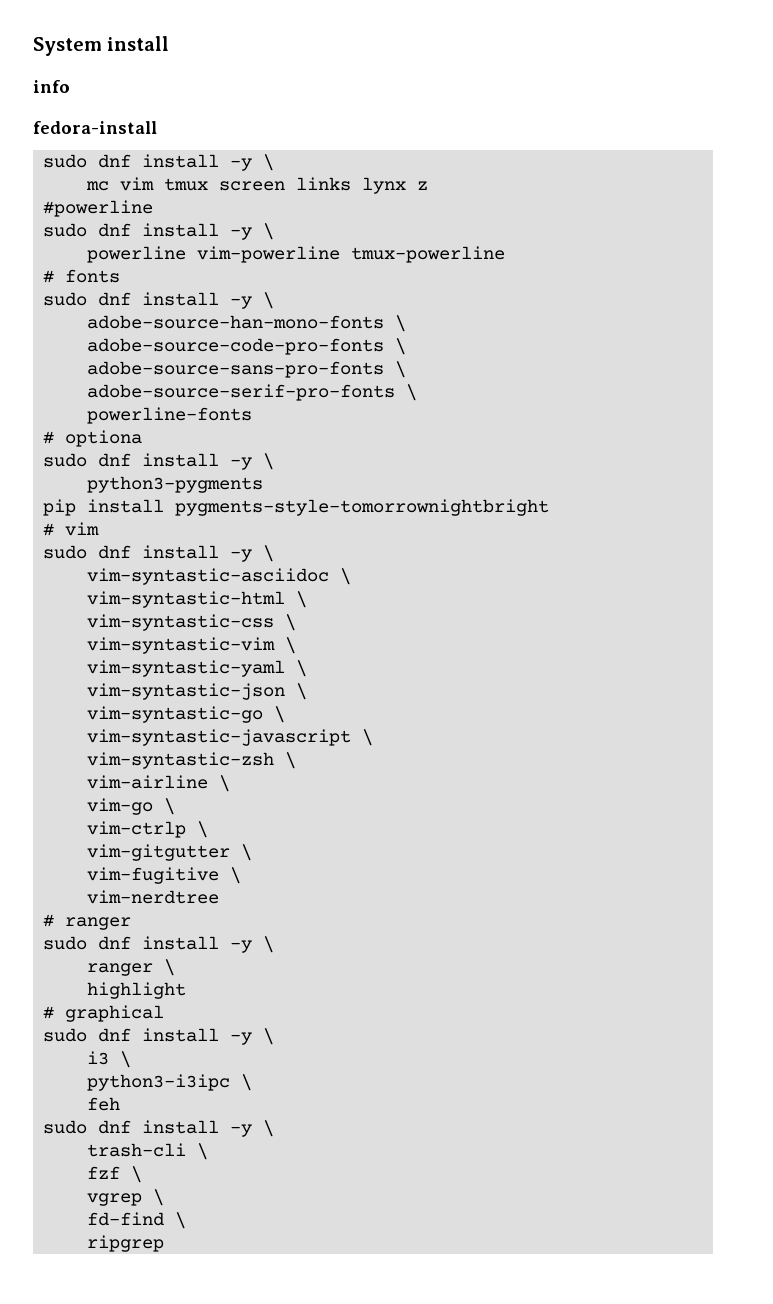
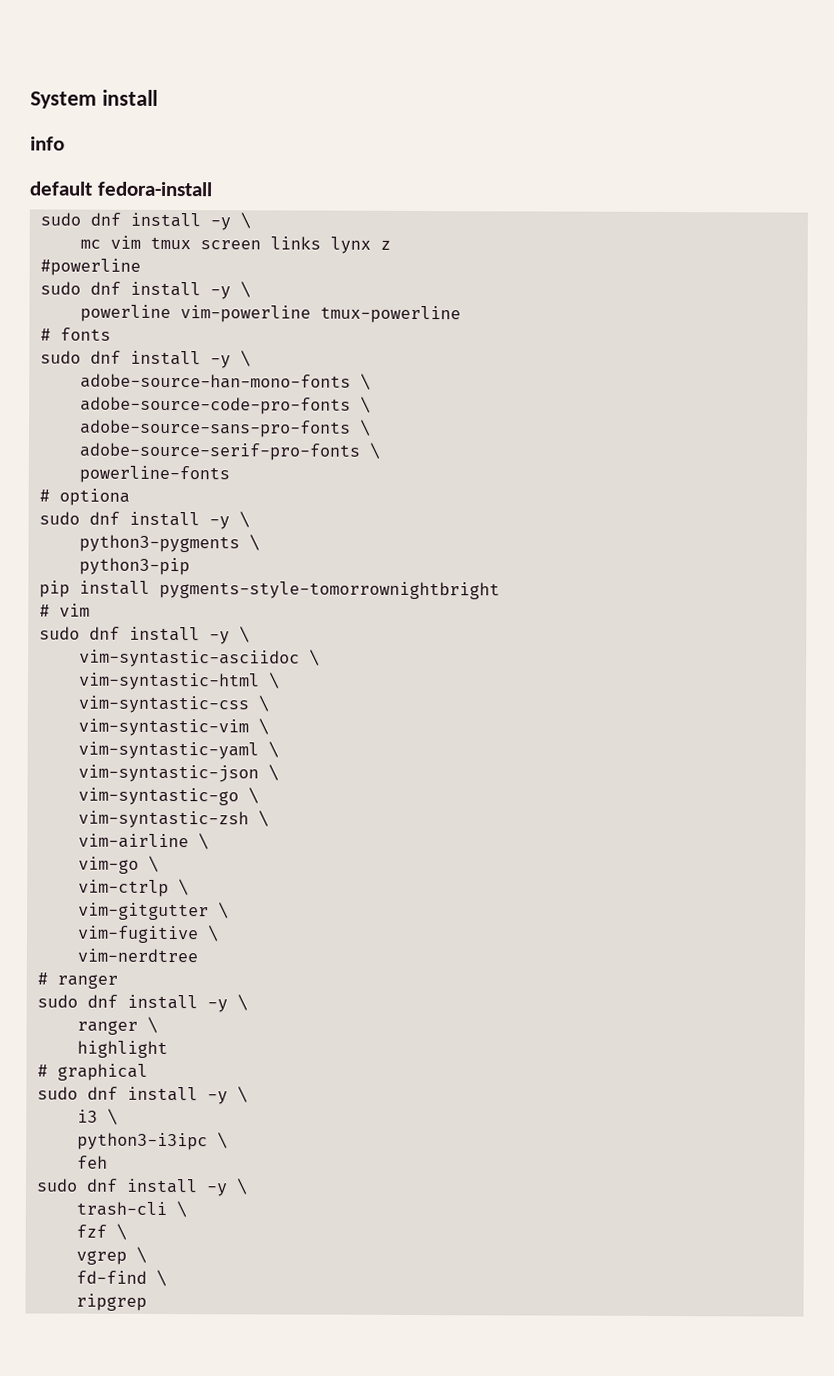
(70, 86) none -> [29,181,93,196] default
(263, 484) none -> [248,534,260,551] [78,557,190,576] \ // python3-pip
[86,729,373,746] // vim-syntastic-javascript \ -> (259, 795) none

